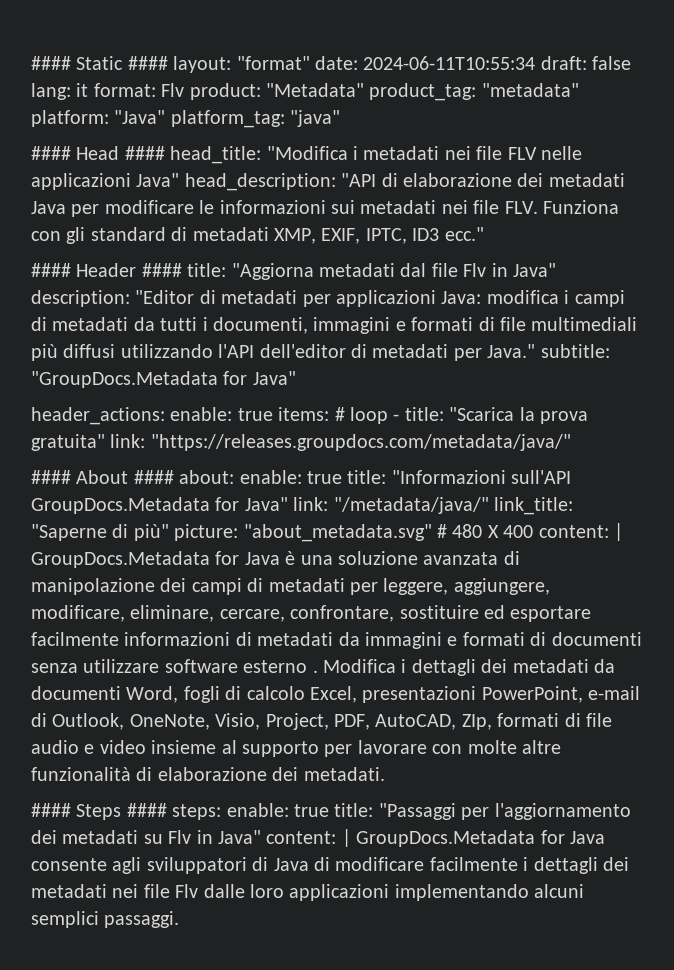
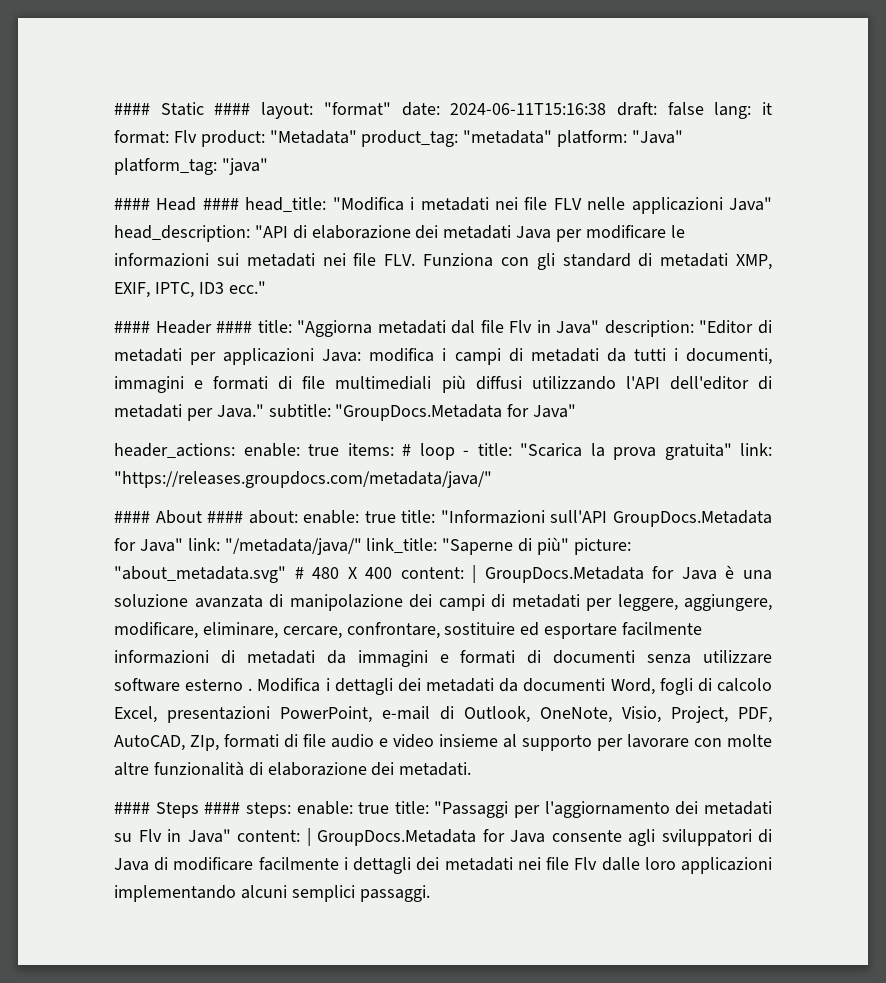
[363,56,536,70] 2024-06-11T10:55:34 -> [450,103,607,115] 2024-06-11T15:16:38

